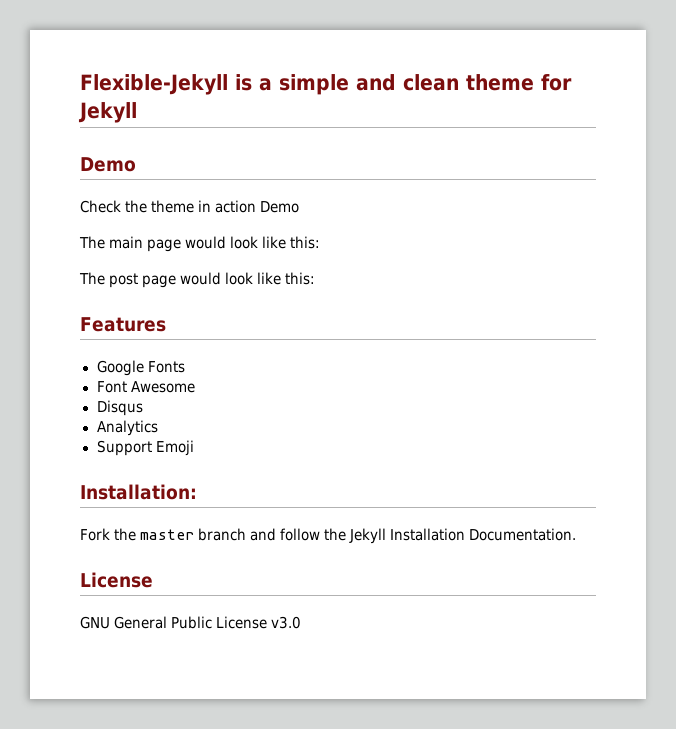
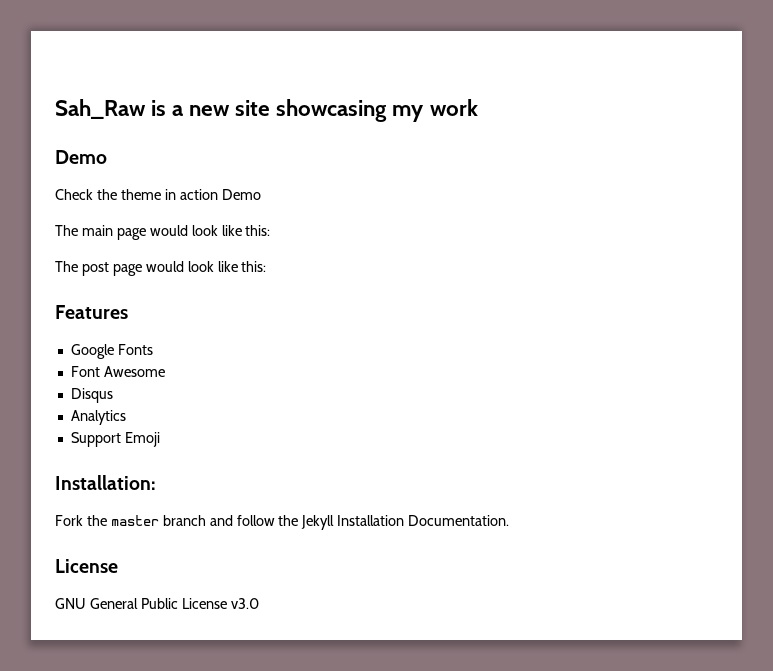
[80,74,228,95] Flexible-Jekyll -> [55,99,146,119] Sah_Raw
[279,74,572,95] [78,102,137,123] simple and clean theme for Jekyll -> [189,99,478,122] new site showcasing my work

